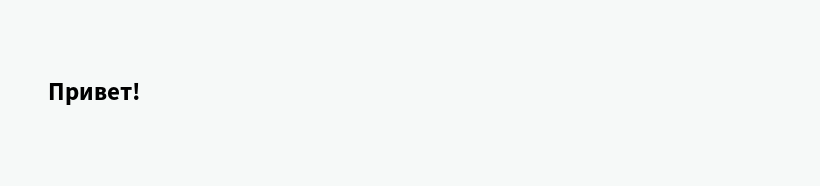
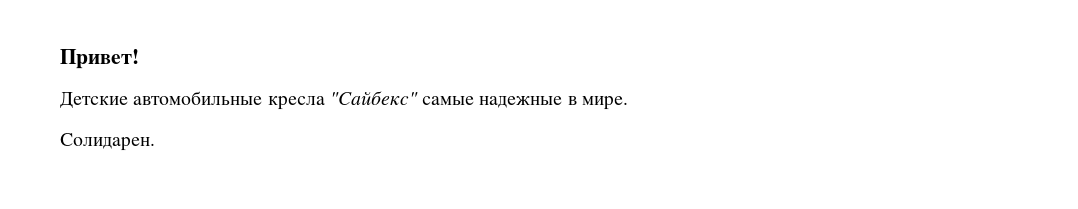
(141, 93) none -> [60,91,628,110] [60,133,155,151] // Детские автомобильные кресла "Сайбекс" самые надежные в мире. // Солидарен.

